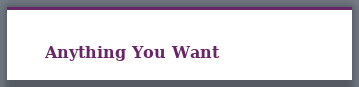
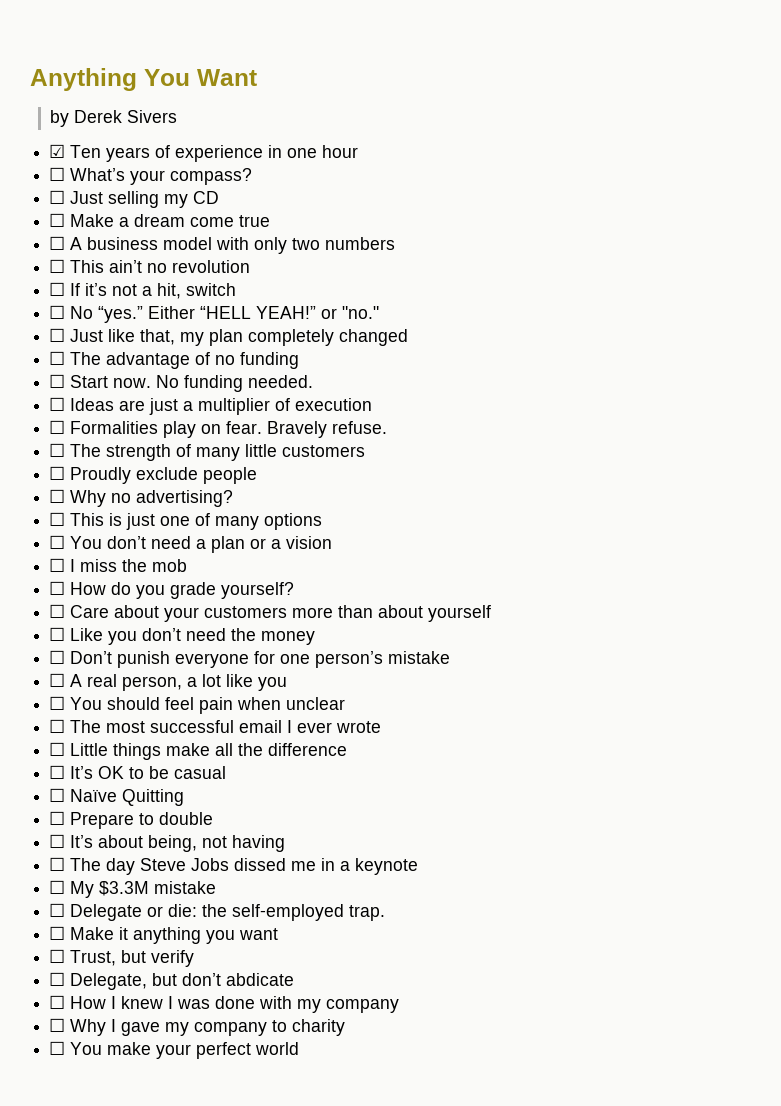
(220, 52) none -> [50,110,178,127] [49,144,359,162] [49,167,253,185] [49,190,220,208] [49,213,271,227] [49,236,396,254] [49,259,251,273] [49,282,237,299] [49,305,380,323] [49,328,409,346] [49,351,300,369] [49,374,314,392] [49,397,373,415] [49,420,388,438] [49,443,366,461] [49,466,258,484] [49,489,234,507] [49,512,323,530] [49,535,333,553] [49,558,188,572] [49,581,295,599] [49,604,492,622] [49,627,316,645] [49,650,451,668] [49,673,288,691] [49,696,346,714] [49,719,382,733] [49,742,348,760] [49,765,227,779] [49,788,185,806] [49,811,214,829] [49,834,286,852] [49,857,419,875] [49,880,217,898] [49,903,386,921] [49,926,279,944] [49,949,195,967] [49,972,295,990] [49,995,400,1013] [49,1018,346,1036] [49,1041,300,1059] // by Derek Sivers // ☑ Ten years of experience in one hour // ☐ What’s your compass? // ☐ Just selling my CD // ☐ Make a dream come true // ☐ A business model with only two numbers // ☐ This ain’t no revolution // ☐ If it’s not a hit, switch // ☐ No “yes.” Either “HELL YEAH!” or "no." // ☐ Just like that, my plan completely changed // ☐ The advantage of no funding // ☐ Start now. No funding needed. // ☐ Ideas are just a multiplier of execution // ☐ Formalities play on fear. Bravely refuse. // ☐ The strength of many little customers // ☐ Proudly exclude people // ☐ Why no advertising? // ☐ This is just one of many options // ☐ You don’t need a plan or a vision // ☐ I miss the mob // ☐ How do you grade yourself? // ☐ Care about your customers more than about yourself // ☐ Like you don’t need the money // ☐ Don’t punish everyone for one person’s mistake // ☐ A real person, a lot like you // ☐ You should feel pain when unclear // ☐ The most successful email I ever wrote // ☐ Little things make all the difference // ☐ It’s OK to be casual // ☐ Naïve Quitting // ☐ Prepare to double // ☐ It’s about being, not having // ☐ The day Steve Jobs dissed me in a keynote // ☐ My $3.3M mistake // ☐ Delegate or die: the self-employed trap. // ☐ Make it anything you want // ☐ Trust, but verify // ☐ Delegate, but don’t abdicate // ☐ How I knew I was done with my company // ☐ Why I gave my company to charity // ☐ You make your perfect world

